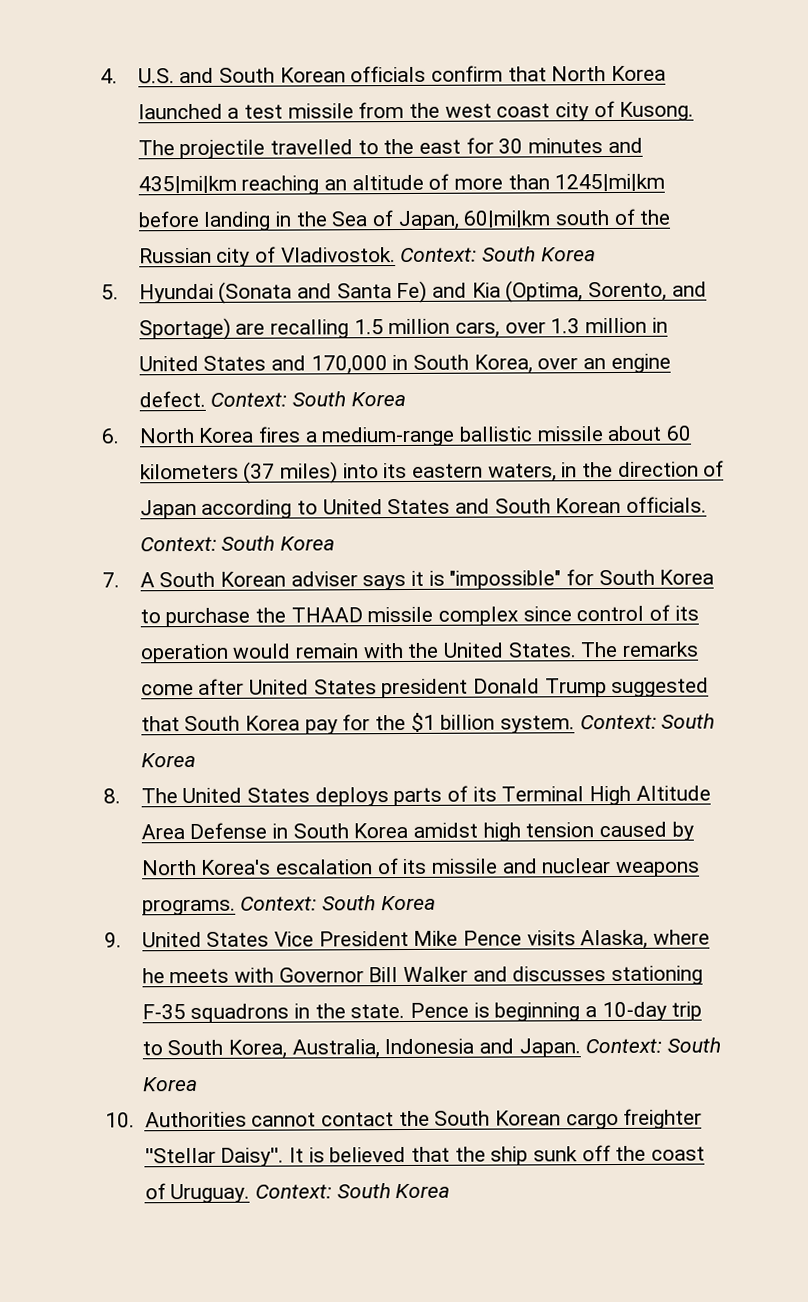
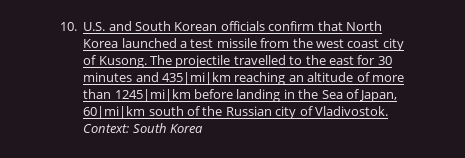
[100,68,118,84] 4. -> [60,22,77,31] 10.
[101,280,707,304] [138,317,668,341] [138,353,671,375] [138,390,406,408] [101,425,692,447] [139,460,725,484] [139,496,707,520] [139,535,335,552] [102,569,715,591] [139,604,699,628] [139,641,699,664] [140,677,710,699] [140,712,716,735] [140,752,196,768] [103,785,711,807] [140,821,694,842] [140,858,700,878] [141,895,436,916] [104,929,710,950] [141,965,703,986] [141,1001,703,1024] [141,1037,721,1059] [142,1076,198,1092] [105,1108,703,1130] [144,1145,705,1167] [144,1183,451,1204] // 5. Hyundai (Sonata and Santa Fe) and Kia (Optima, Sorento, and Sportage) are recalling 1.5 million cars, over 1.3 million in United States and 170,000 in South Korea, over an engine defect. Context: South Korea // 6. North Korea fires a medium-range ballistic missile about 60 kilometers (37 miles) into its eastern waters, in the direction of Japan according to United States and South Korean officials. Context: South Korea // 7. A South Korean adviser says it is "impossible" for South Korea to purchase the THAAD missile complex since control of its operation would remain with the United States. The remarks come after United States president Donald Trump suggested that South Korea pay for the $1 billion system. Context: South Korea // 8. The United States deploys parts of its Terminal High Altitude Area Defense in South Korea amidst high tension caused by North Korea's escalation of its missile and nuclear weapons programs. Context: South Korea // 9. United States Vice President Mike Pence visits Alaska, where he meets with Governor Bill Walker and discusses stationing F-35 squadrons in the state. Pence is beginning a 10-day trip to South Korea, Australia, Indonesia and Japan. Context: South Korea // 10. Authorities cannot contact the South Korean cargo freighter ''Stellar Daisy''. It is believed that the ship sunk off the coast of Uruguay. Context: South Korea -> (203, 128) none

